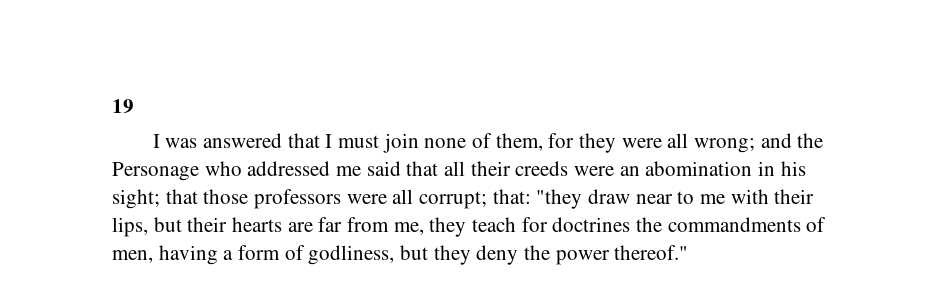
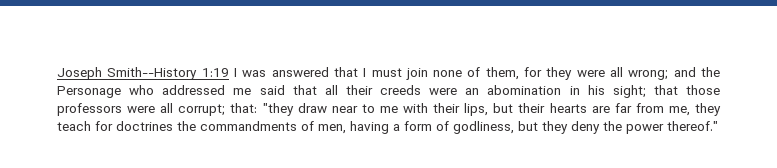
[112,99,134,113] 19 // -> [57,67,229,80] Joseph Smith--History 1:19

